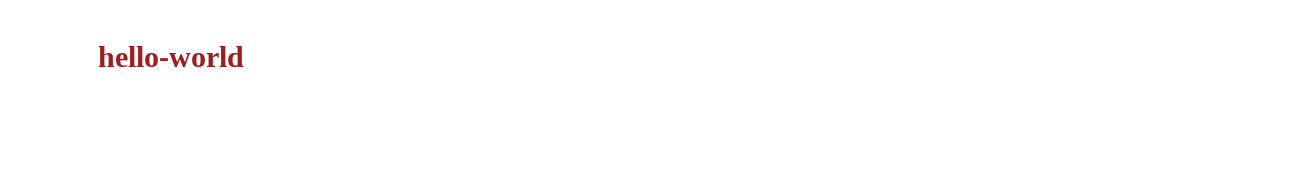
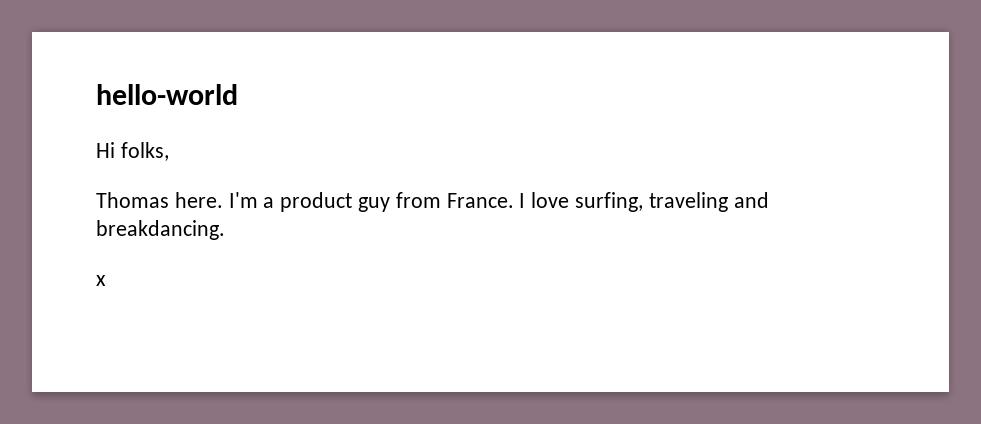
(244, 56) none -> [96,142,169,161] [96,192,769,212] [96,220,225,240] [96,275,106,286] // Hi folks, // Thomas here. I'm a product guy from France. I love surfing, traveling and breakdancing. // x

